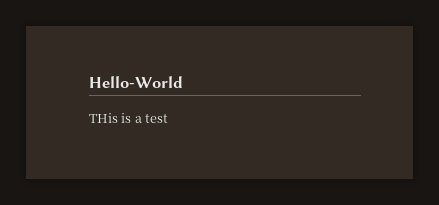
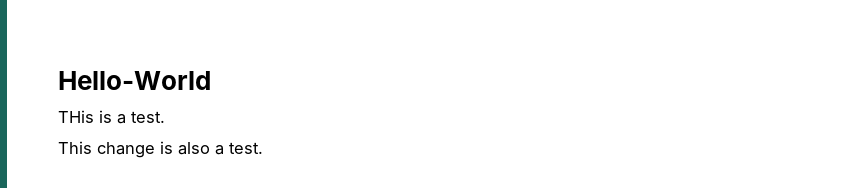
[145,114,169,123] test -> [131,111,165,123] [58,141,263,158] test. // This change is also a test.

